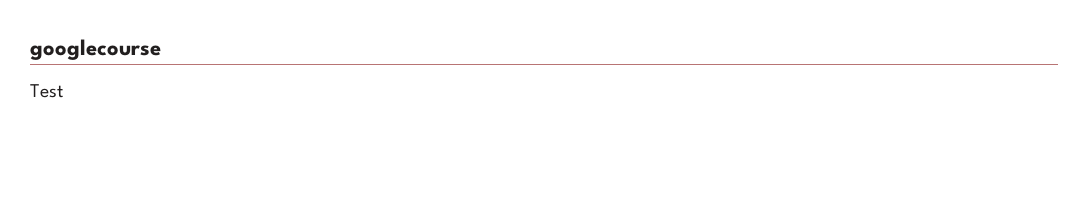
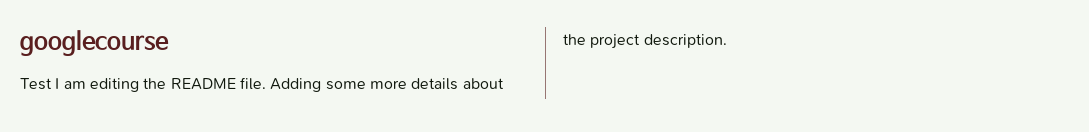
(63, 91) none -> [55,77,504,92] [563,34,727,49] I am editing the README file. Adding some more details about the project description.

